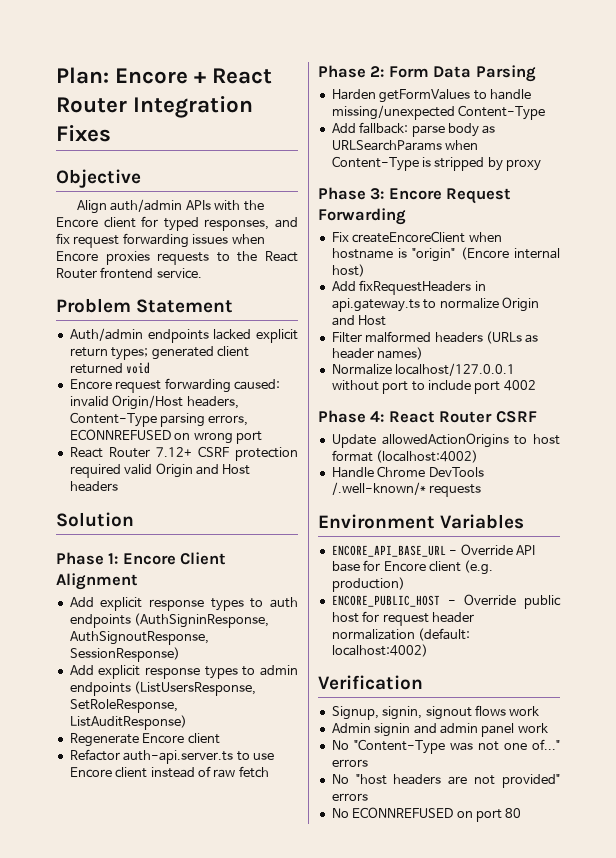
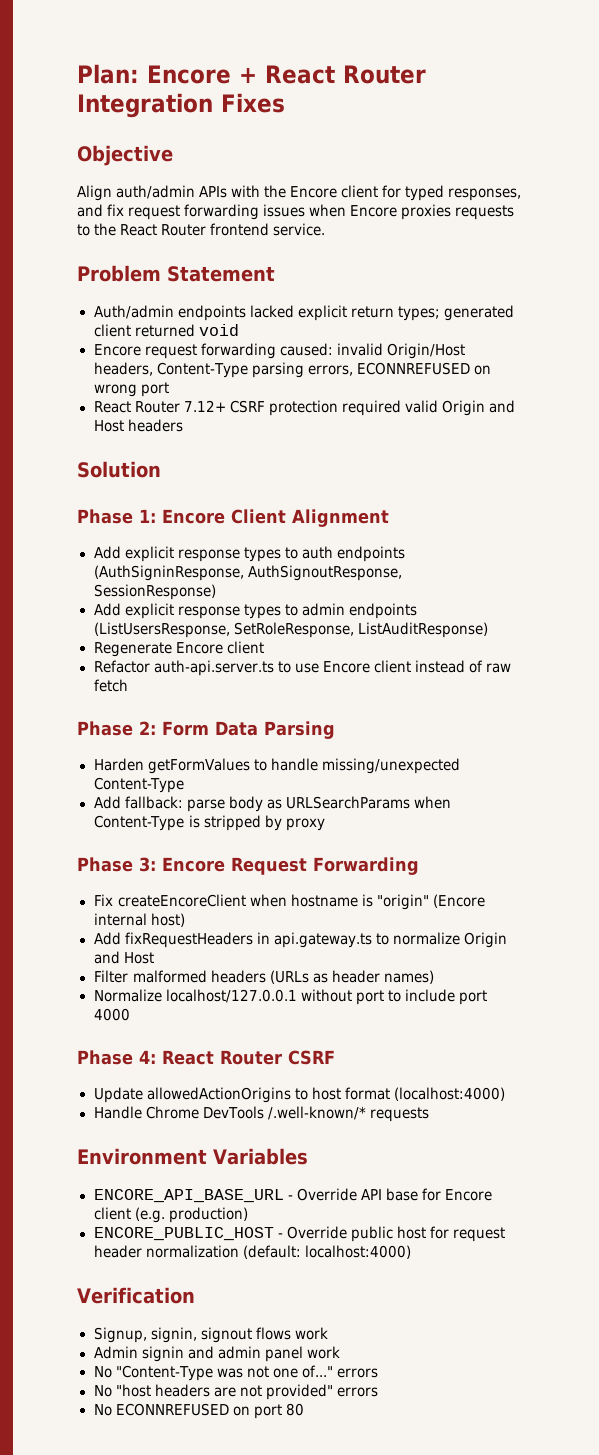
[503,380,536,391] 4002 -> [93,1008,130,1021] 4000
[376,450,479,463] (localhost:4002) -> [393,1087,505,1101] (localhost:4000)
[331,644,428,657] localhost:4002) -> [304,1245,411,1259] localhost:4000)

